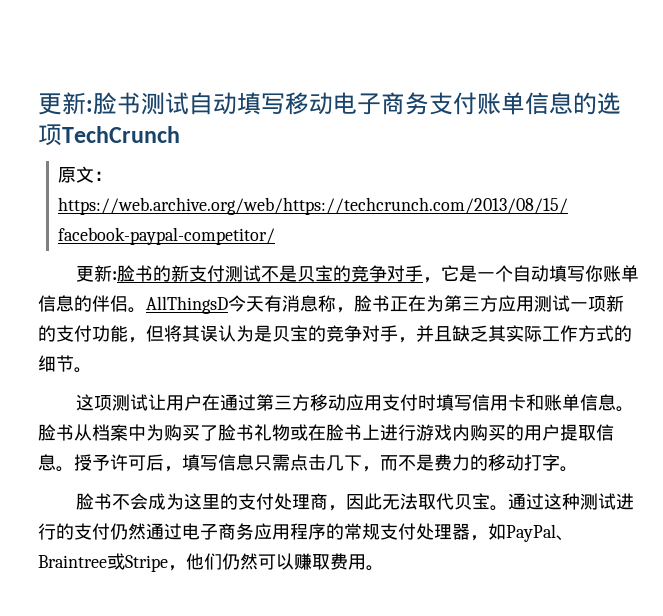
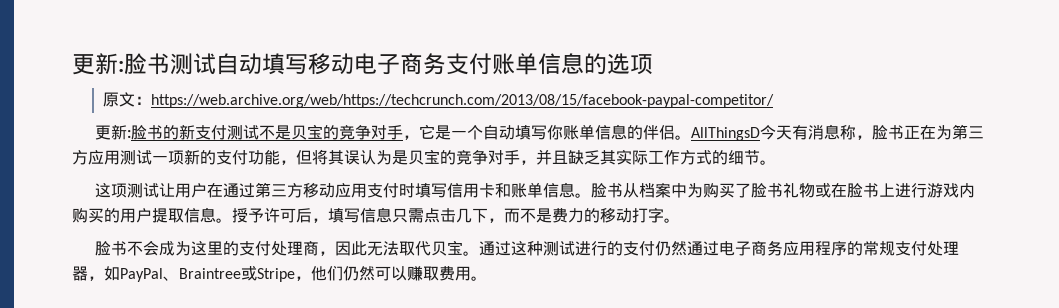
[62,126,180,143] TechCrunch -> (653, 64) none

